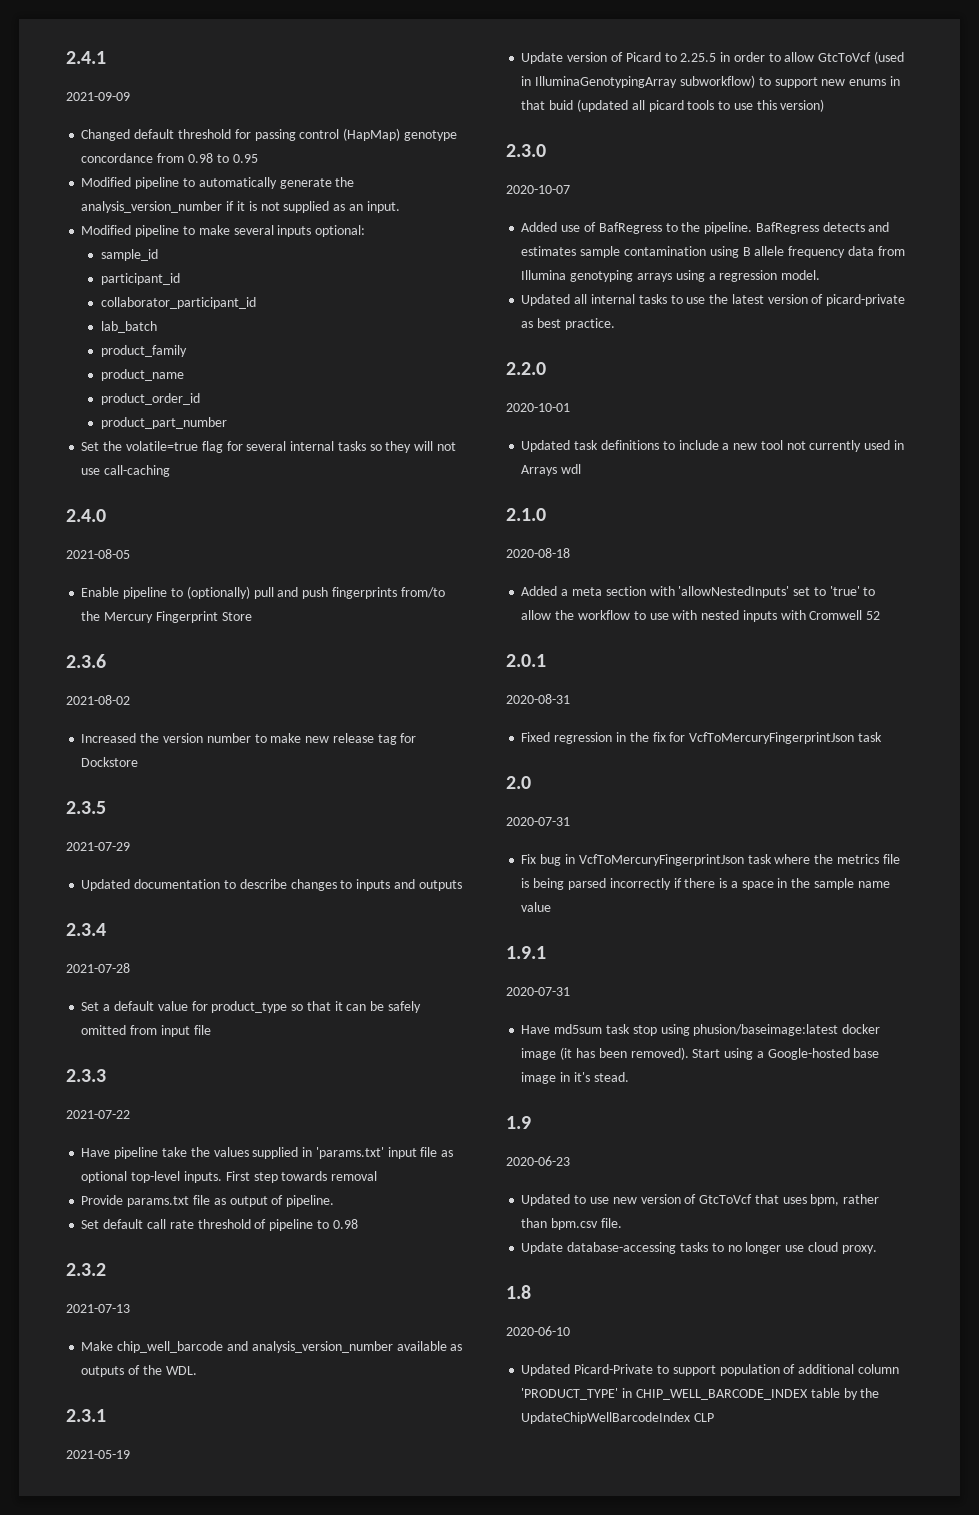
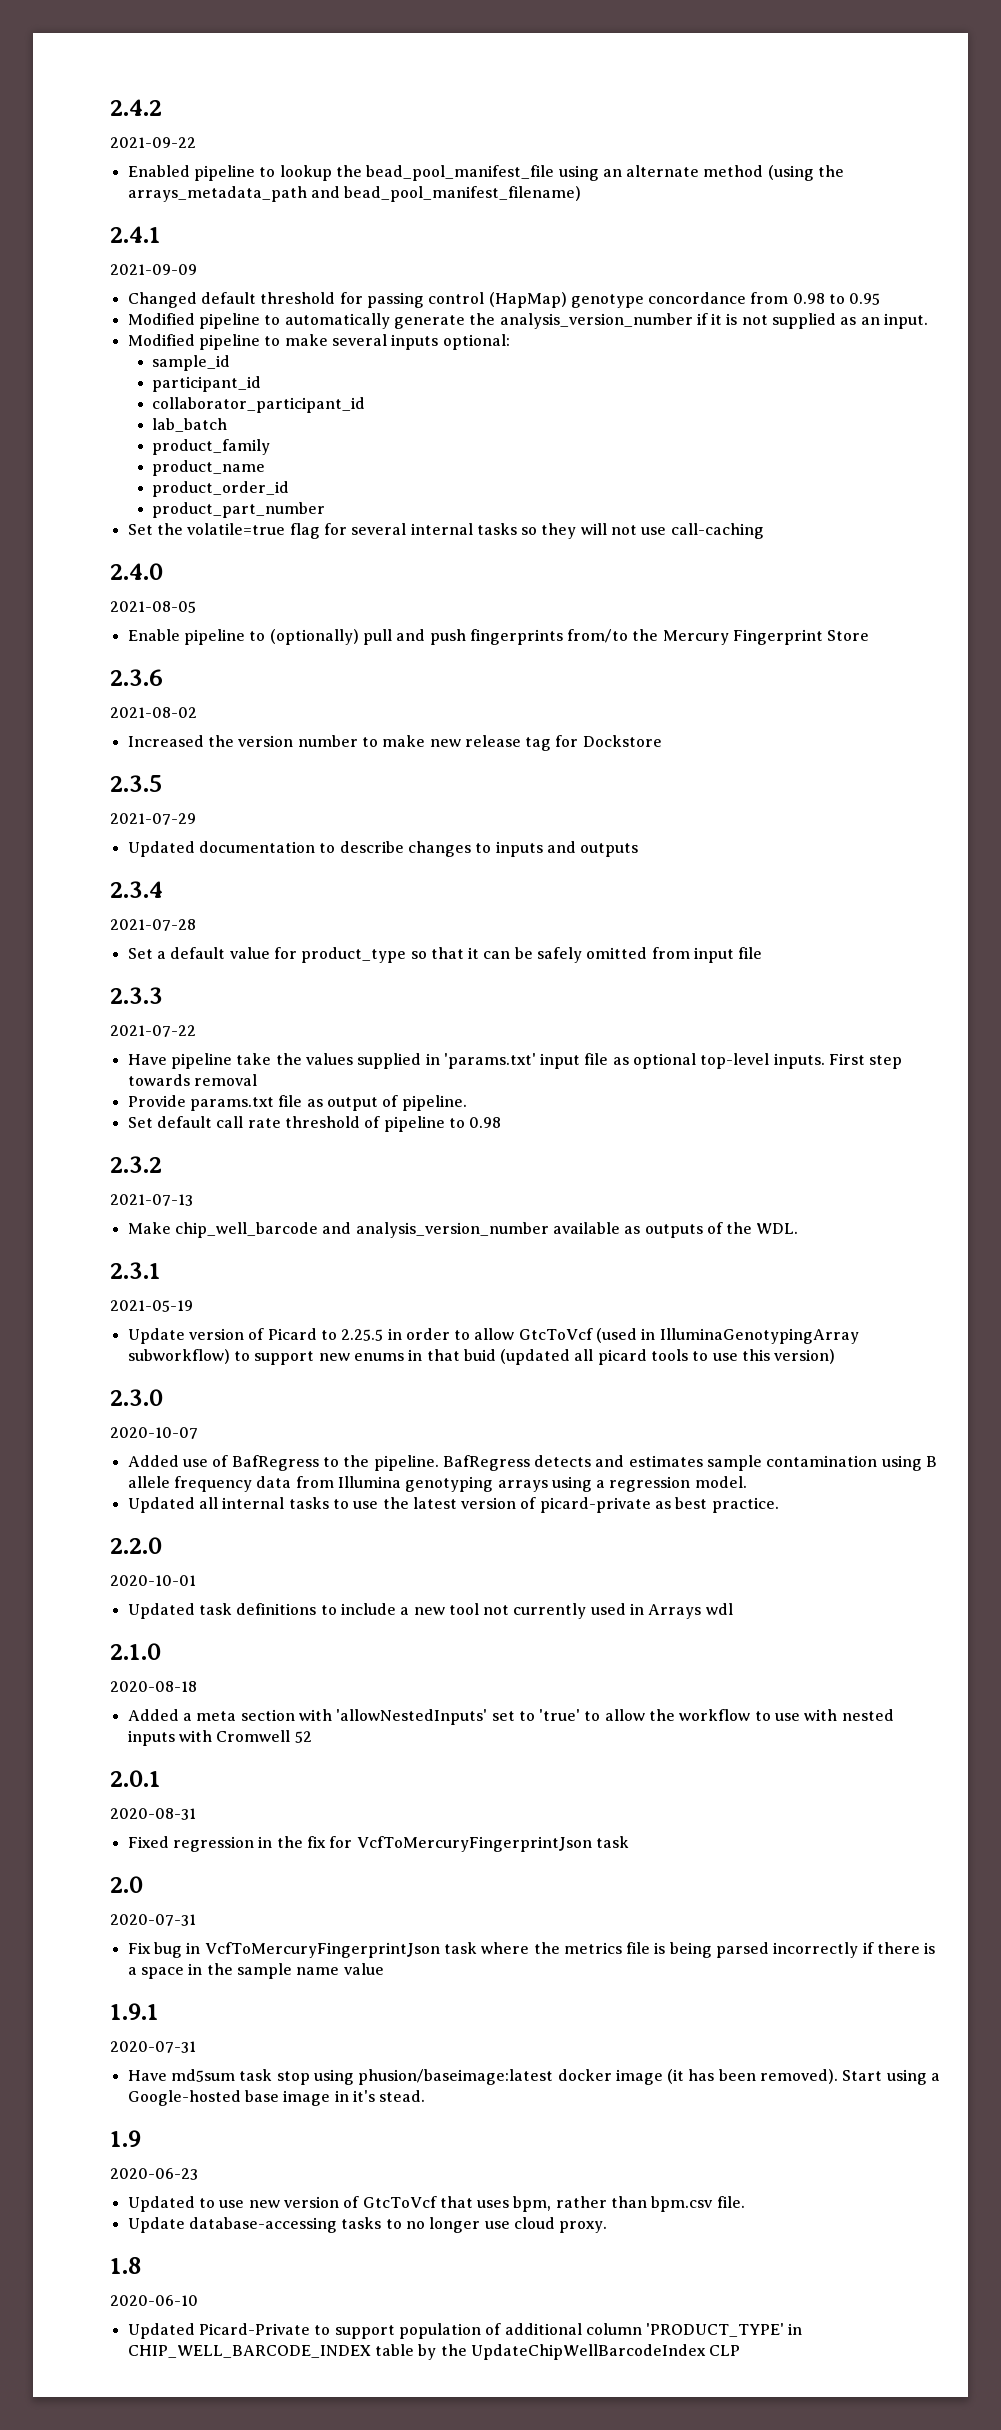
(66, 57) none -> [110,99,162,116] [110,137,196,148] [127,165,845,181] [127,186,582,202] 2.4.2 // 2021-09-22 // Enabled pipeline to lookup the bead_pool_manifest_file using an alternate method (using the arrays_metadata_path and bead_pool_manifest_filename) //

